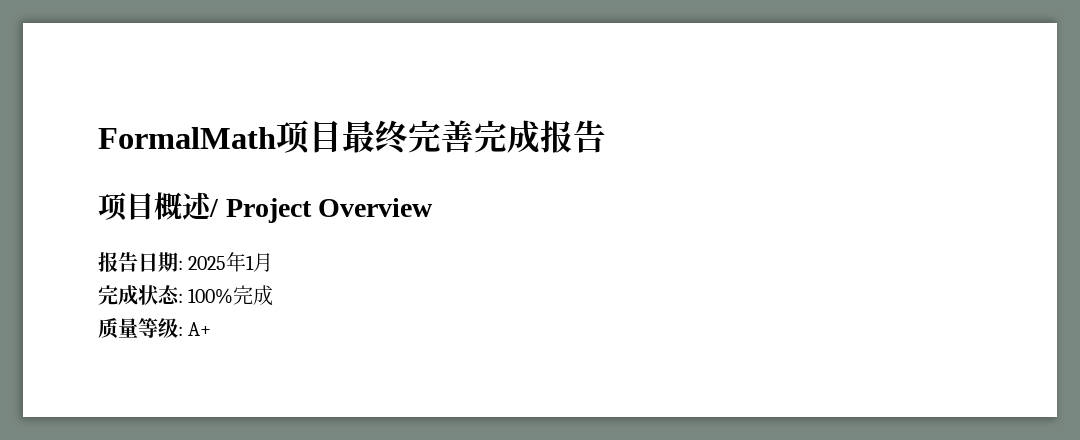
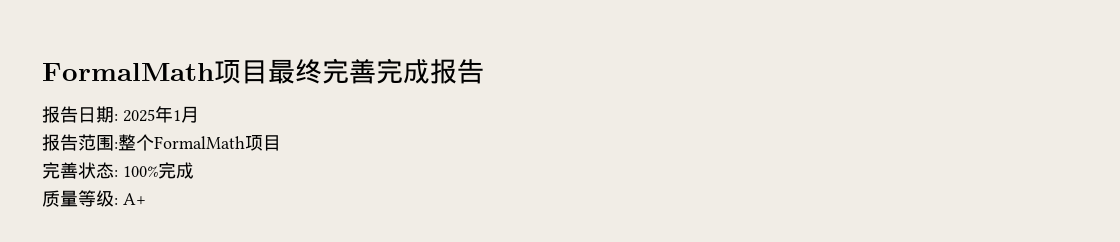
[98,192,434,223] // 项目概述/ Project Overview -> (484, 71) none
[98,285,138,305] // 完成 -> [42,134,281,151] [42,162,78,179] // 报告范围:整个FormalMath项目 // 完善

